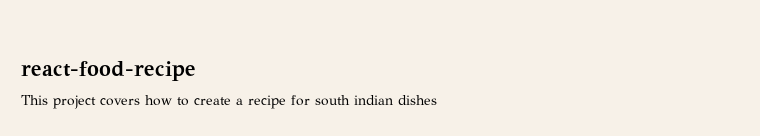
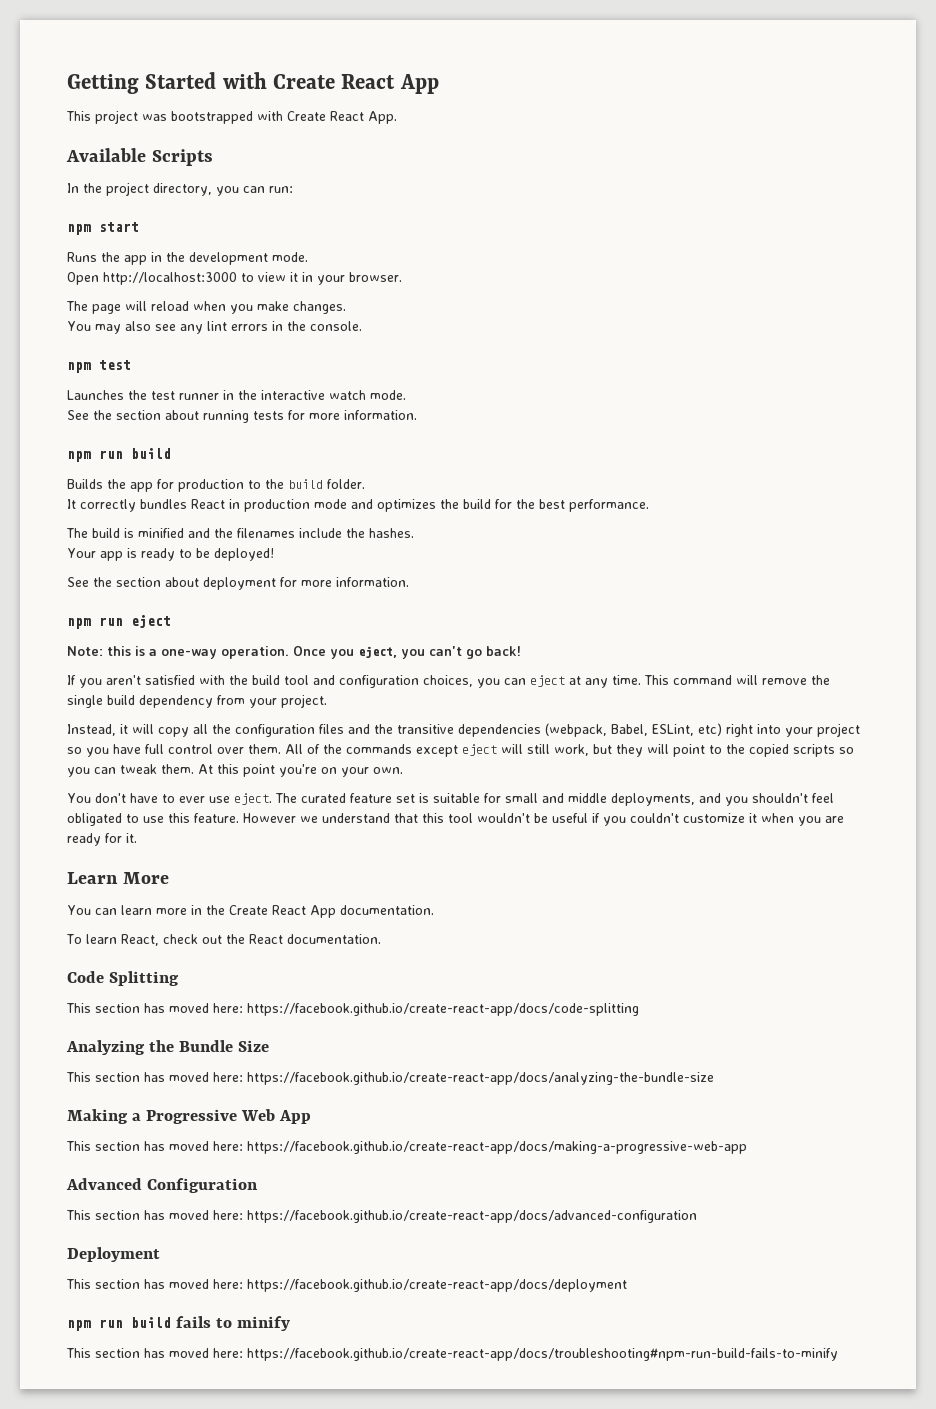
[21,61,196,81] [21,95,437,109] react-food-recipe // This project covers how to create a recipe for south indian dishes -> [67,72,439,94] [66,110,397,124] [66,148,213,166] [67,182,293,196] [67,222,139,235] [67,252,308,265] [67,272,402,285] [66,301,346,314] [67,321,362,334] [67,360,131,373] [67,390,406,400] [67,410,417,423] [67,448,171,462] [67,479,365,492] [67,499,649,512] [66,528,414,538] [67,548,274,561] [67,577,409,590] [67,615,171,629] [67,646,521,659] [67,675,830,688] [67,694,327,708] [67,723,860,737] [67,744,854,757] [67,764,403,777] [67,793,834,806] [67,813,844,826] [67,833,137,846] [67,872,169,884] [67,905,434,918] [66,934,381,946] [67,971,179,986] [66,1003,639,1016] [66,1040,269,1055] [66,1072,714,1085] [67,1109,311,1124] [66,1141,747,1154] [66,1178,258,1193] [66,1210,697,1223] [67,1247,160,1262] [66,1279,627,1292] [67,1316,290,1331] [66,1348,838,1361] Getting Started with Create React App // This project was bootstrapped with Create React App. // Available Scripts // In the project directory, you can run: // npm start // Runs the app in the development mode. // Open http://localhost:3000 to view it in your browser. // The page will reload when you make changes. // You may also see any lint errors in the console. // npm test // Launches the test runner in the interactive watch mode. // See the section about running tests for more information. // npm run build // Builds the app for production to the build folder. // It correctly bundles React in production mode and optimizes the build for the best performance. // The build is minified and the filenames include the hashes. // Your app is ready to be deployed! // See the section about deployment for more information. // npm run eject // Note: this is a one-way operation. Once you eject, you can't go back! // If you aren't satisfied with the build tool and configuration choices, you can eject at any time. This command will remove the single build dependency from your project. // Instead, it will copy all the configuration files and the transitive dependencies (webpack, Babel, ESLint, etc) right into your project so you have full control over them. All of the commands except eject will still work, but they will point to the copied scripts so you can tweak them. At this point you're on your own. // You don't have to ever use eject. The curated feature set is suitable for small and middle deployments, and you shouldn't feel obligated to use this feature. However we understand that this tool wouldn't be useful if you couldn't customize it when you are ready for it. // Learn More // You can learn more in the Create React App documentation. // To learn React, check out the React documentation. // Code Splitting // This section has moved here: https://facebook.github.io/create-react-app/docs/code-splitting // Analyzing the Bundle Size // This section has moved here: https://facebook.github.io/create-react-app/docs/analyzing-the-bundle-size // Making a Progressive Web App // This section has moved here: https://facebook.github.io/create-react-app/docs/making-a-progressive-web-app // Advanced Configuration // This section has moved here: https://facebook.github.io/create-react-app/docs/advanced-configuration // Deployment // This section has moved here: https://facebook.github.io/create-react-app/docs/deployment // npm run build fails to minify // This section has moved here: https://facebook.github.io/create-react-app/docs/troubleshooting#npm-run-build-fails-to-minify

